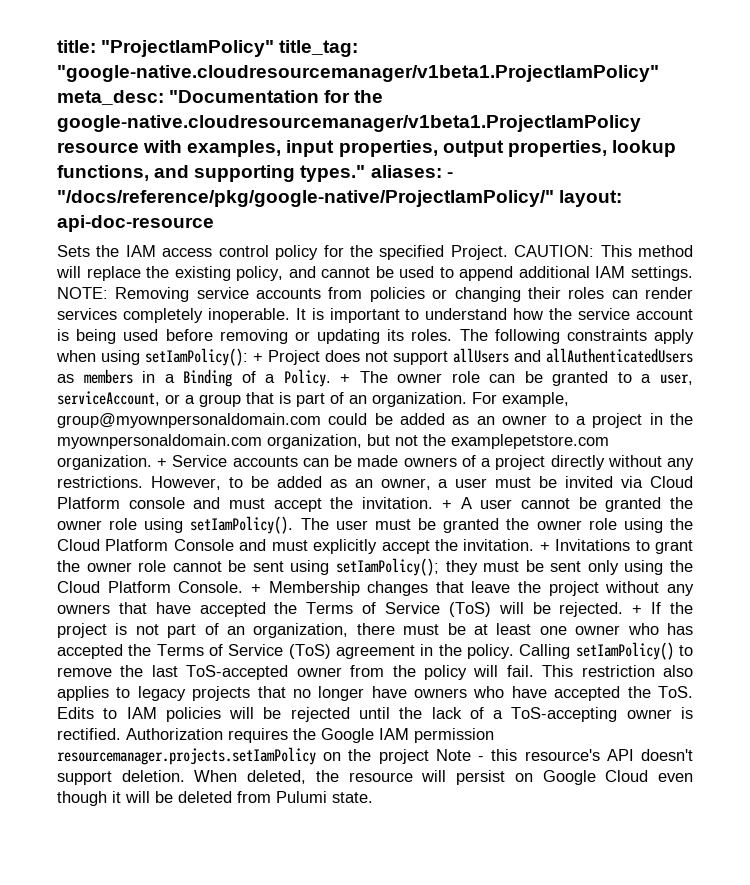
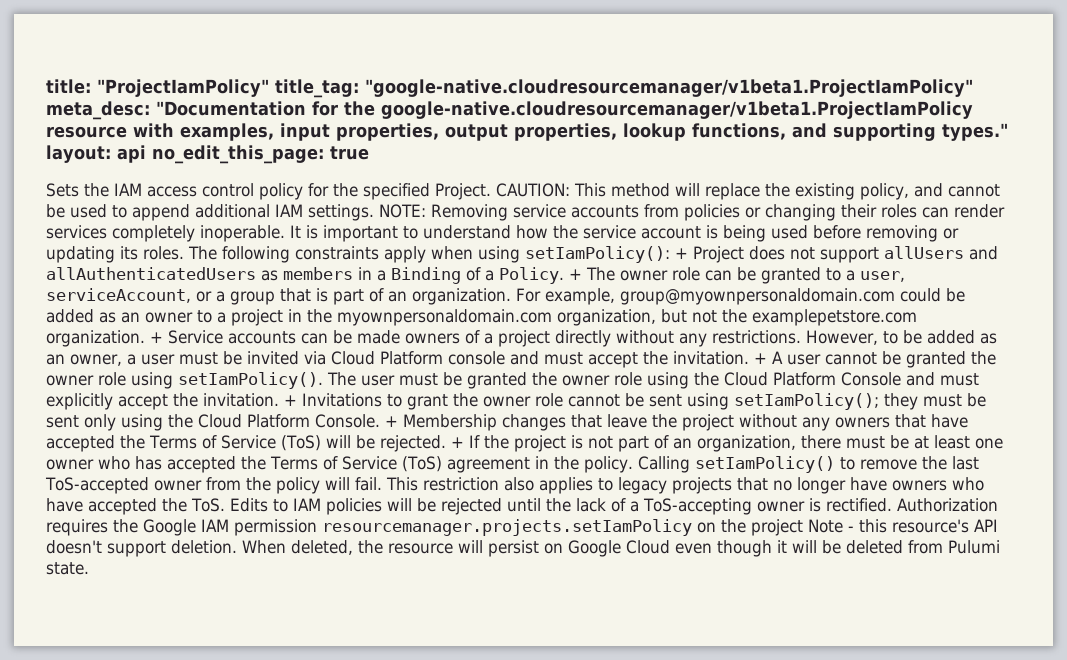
[370,165,453,178] [57,190,623,207] [57,215,214,232] aliases: - "/docs/reference/pkg/google-native/ProjectIamPolicy/" layout: api-doc-resource -> [46,145,369,164] layout: api no_edit_this_page: true

